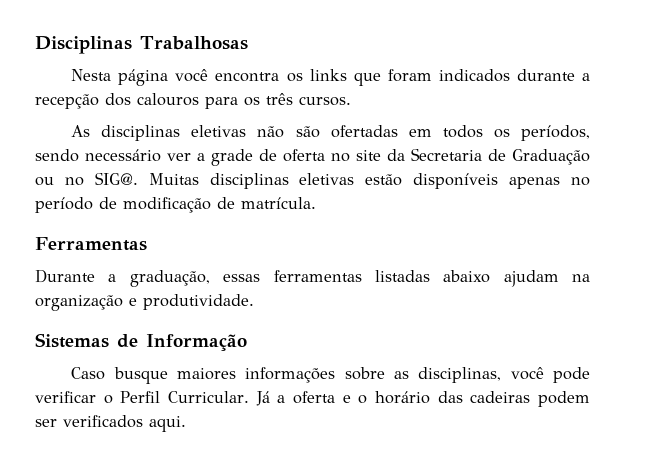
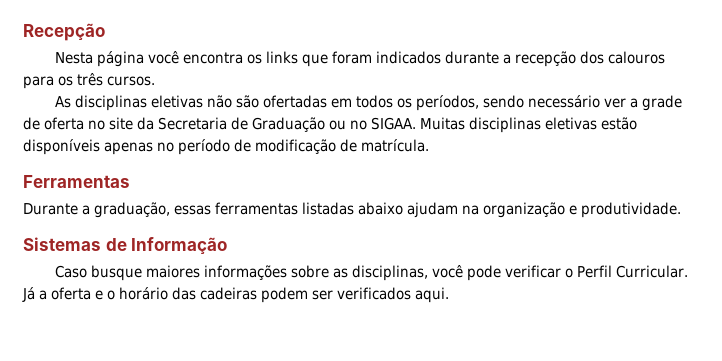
[35,36,248,54] Disciplinas Trabalhosas -> [23,23,105,41] Recepção
[94,172,138,185] SIG@. -> [371,117,416,130] SIGAA.

